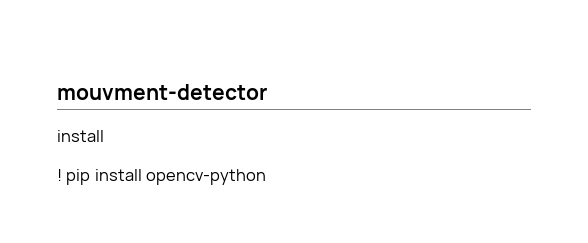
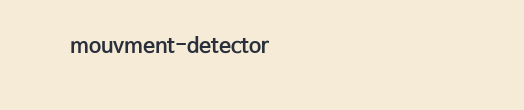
[57,130,104,142] [57,169,267,185] // install // ! pip install opencv-python -> (269, 45) none

